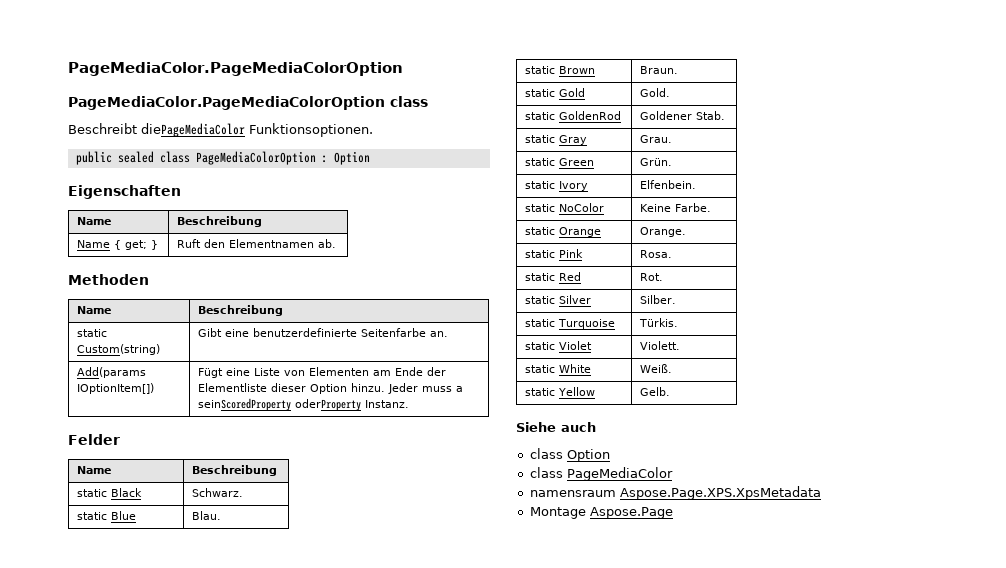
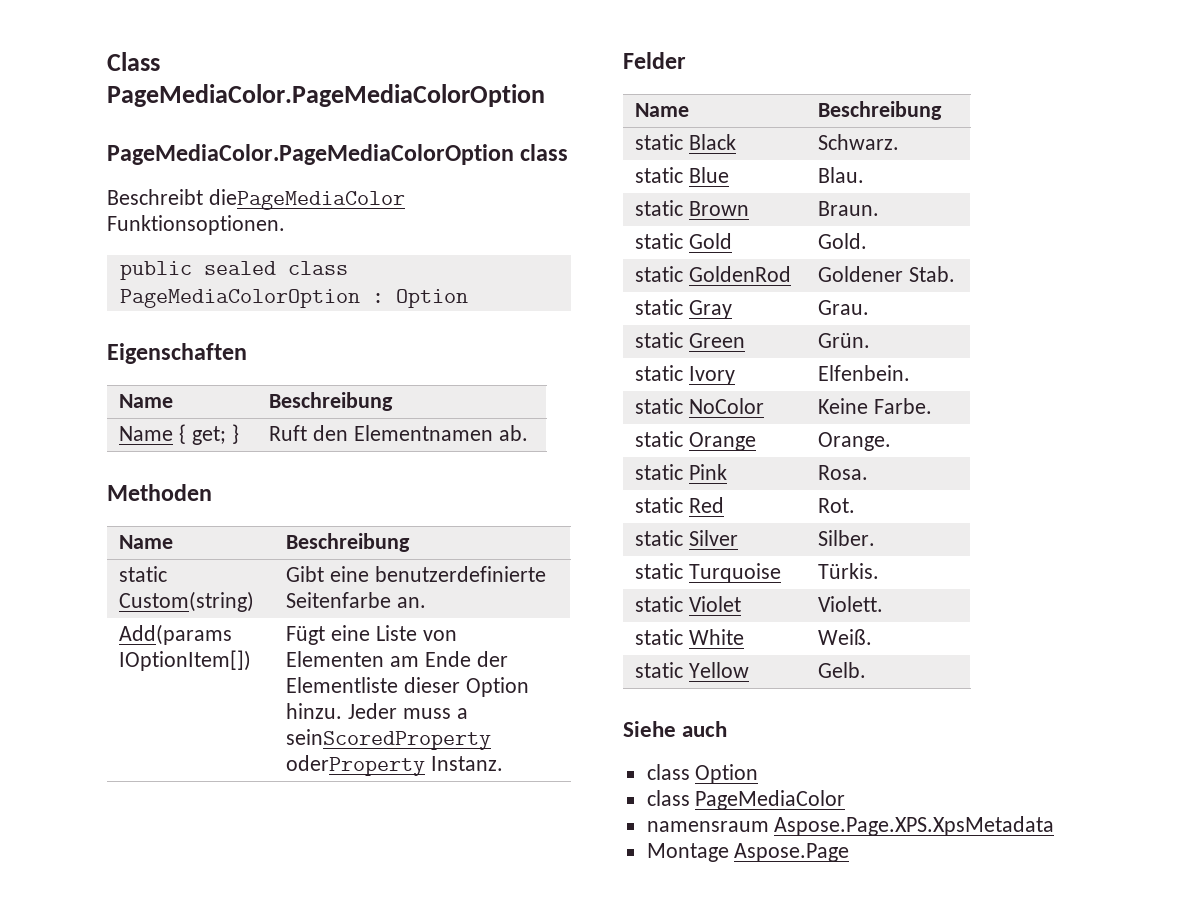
(68, 69) none -> [107,52,160,71] Class

